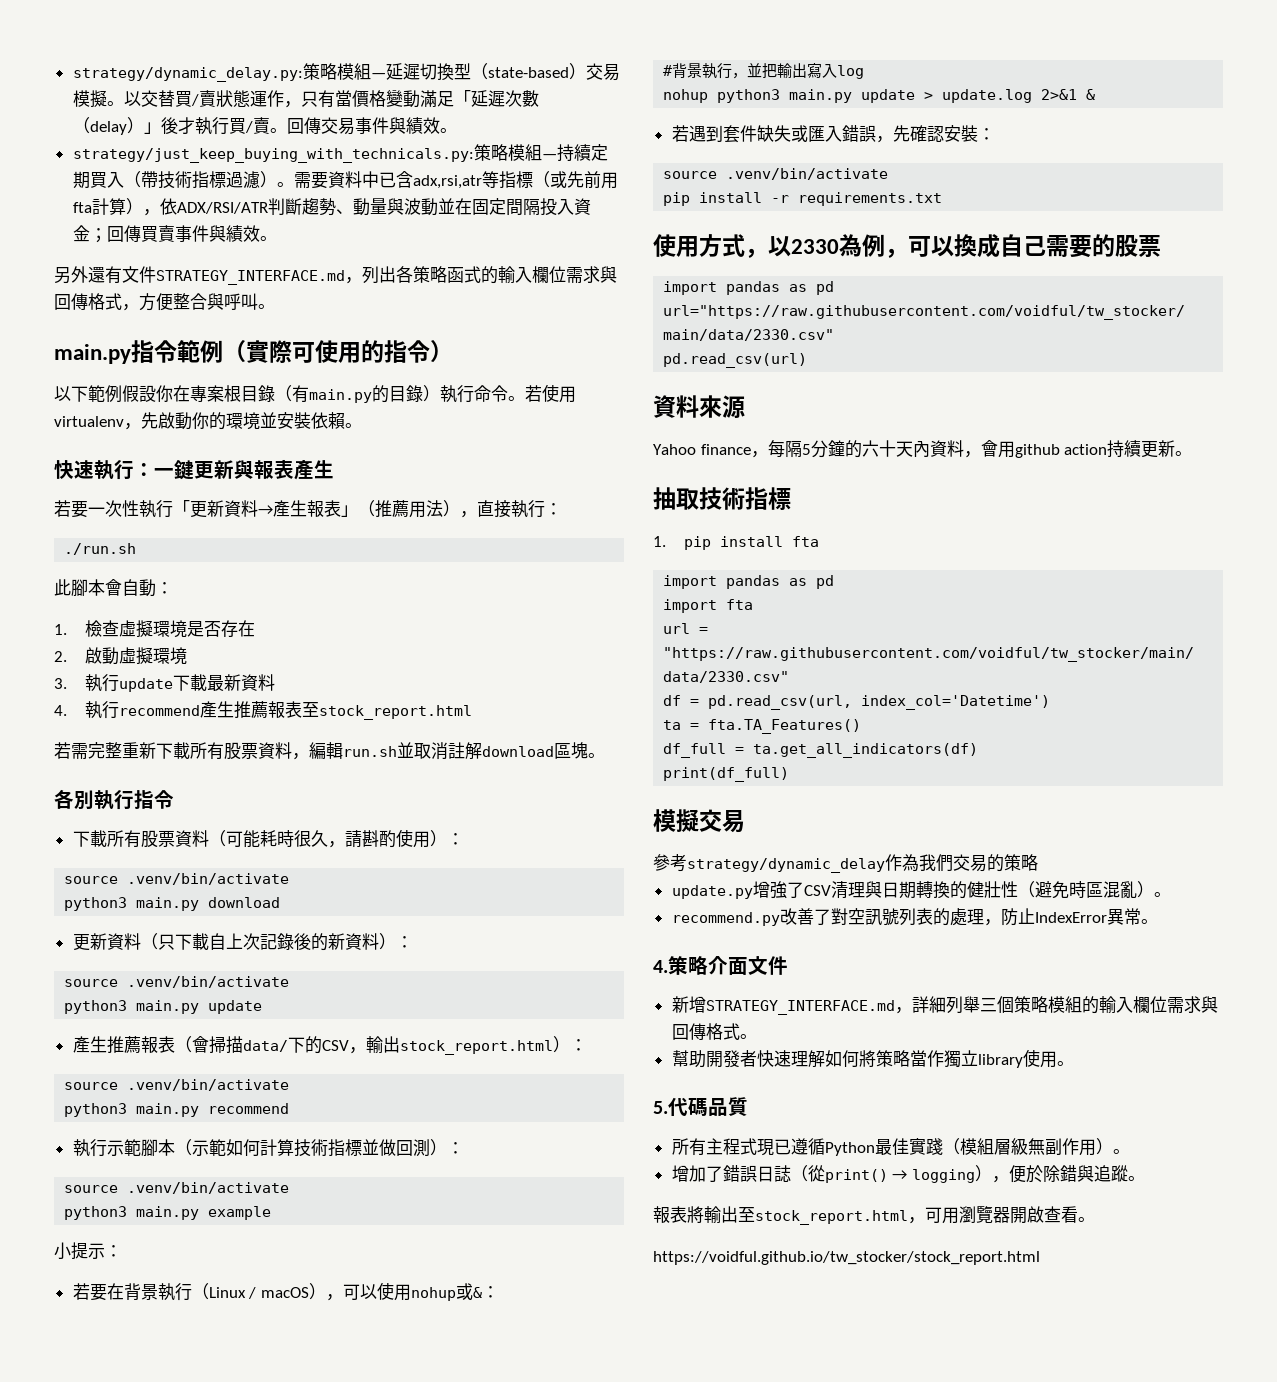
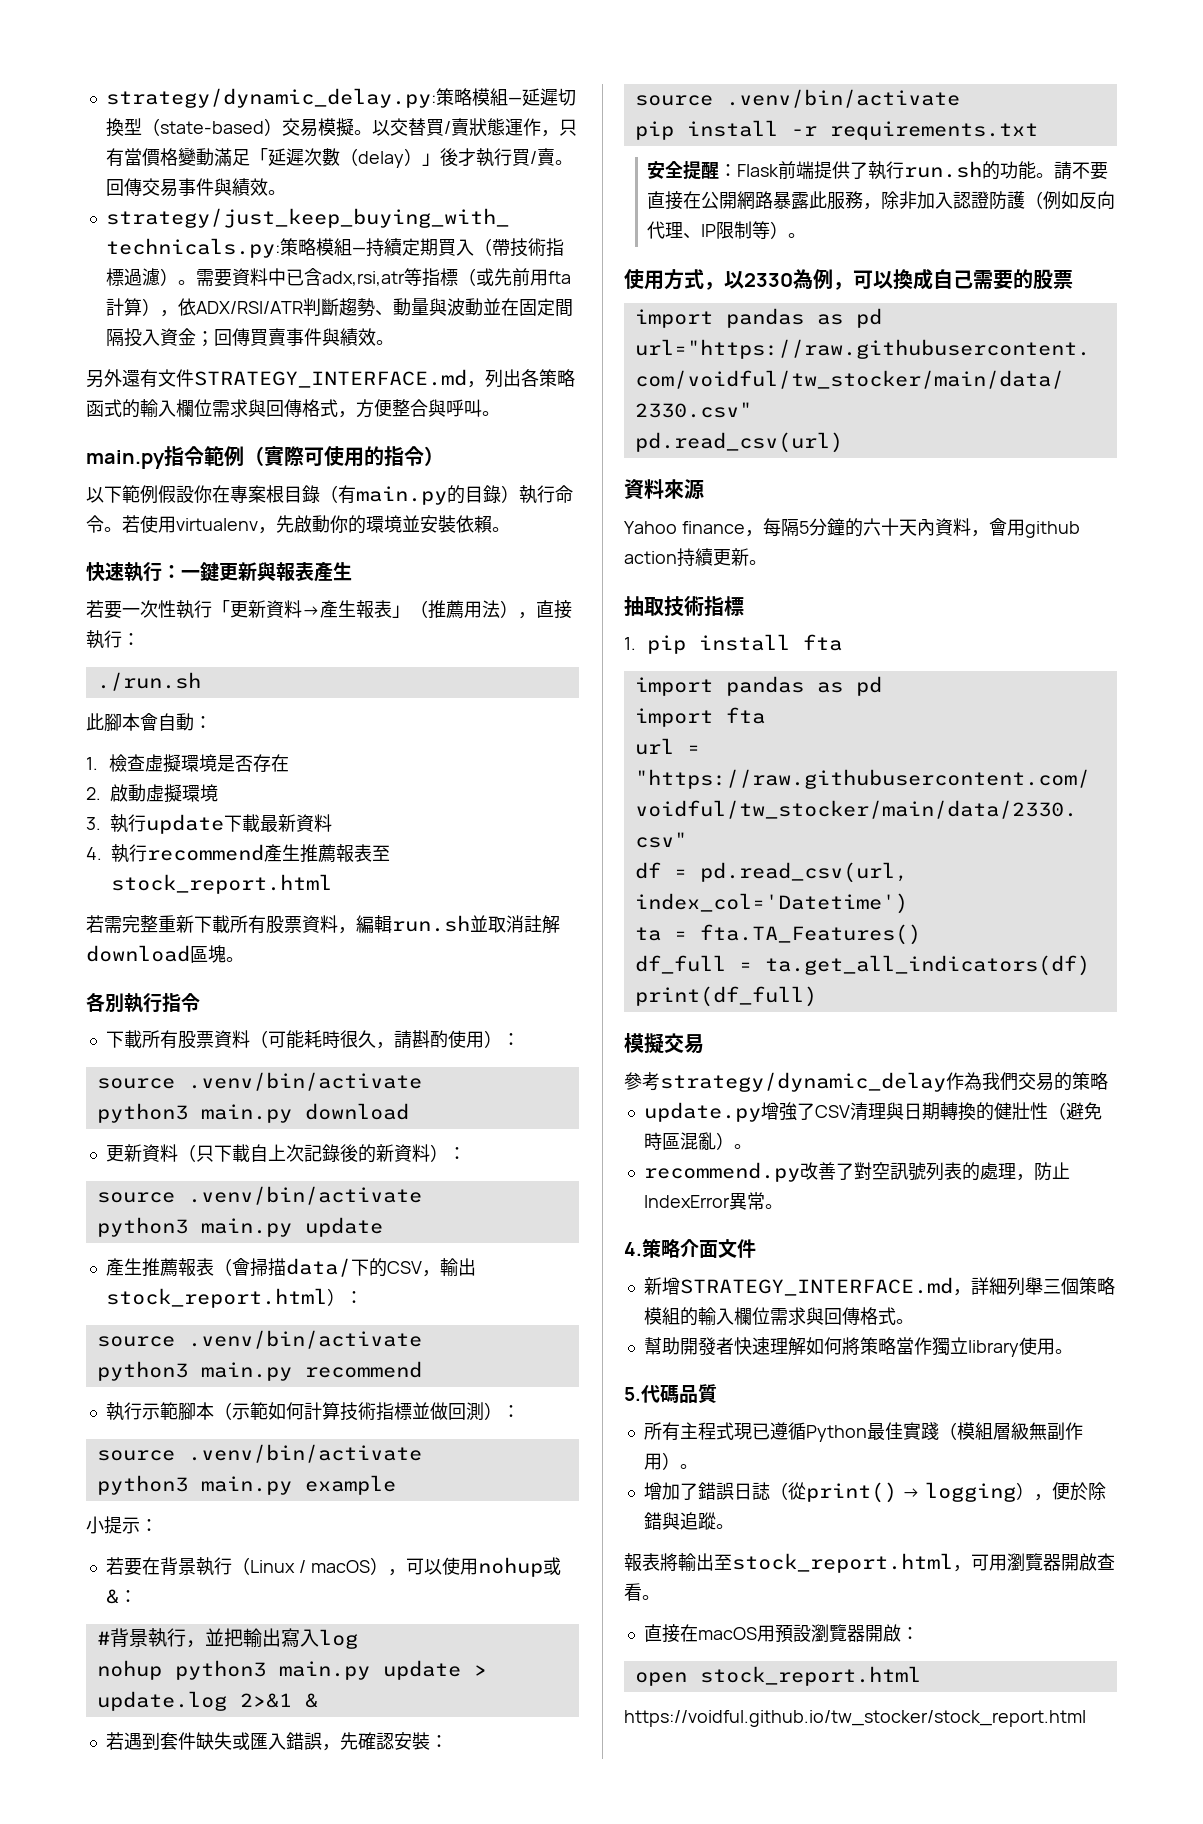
(943, 199) none -> [647,160,1109,180] [647,191,1116,210] [647,221,807,239] // 安全提醒：Flask前端提供了執行run.sh的功能。請不要直接在公開網路暴露此服務，除非加入認證防護（例如反向代理、IP限制等）。
(1095, 1219) none -> [643,1624,919,1643] [634,1666,921,1686] // 直接在macOS用預設瀏覽器開啟： // open stock_report.html

